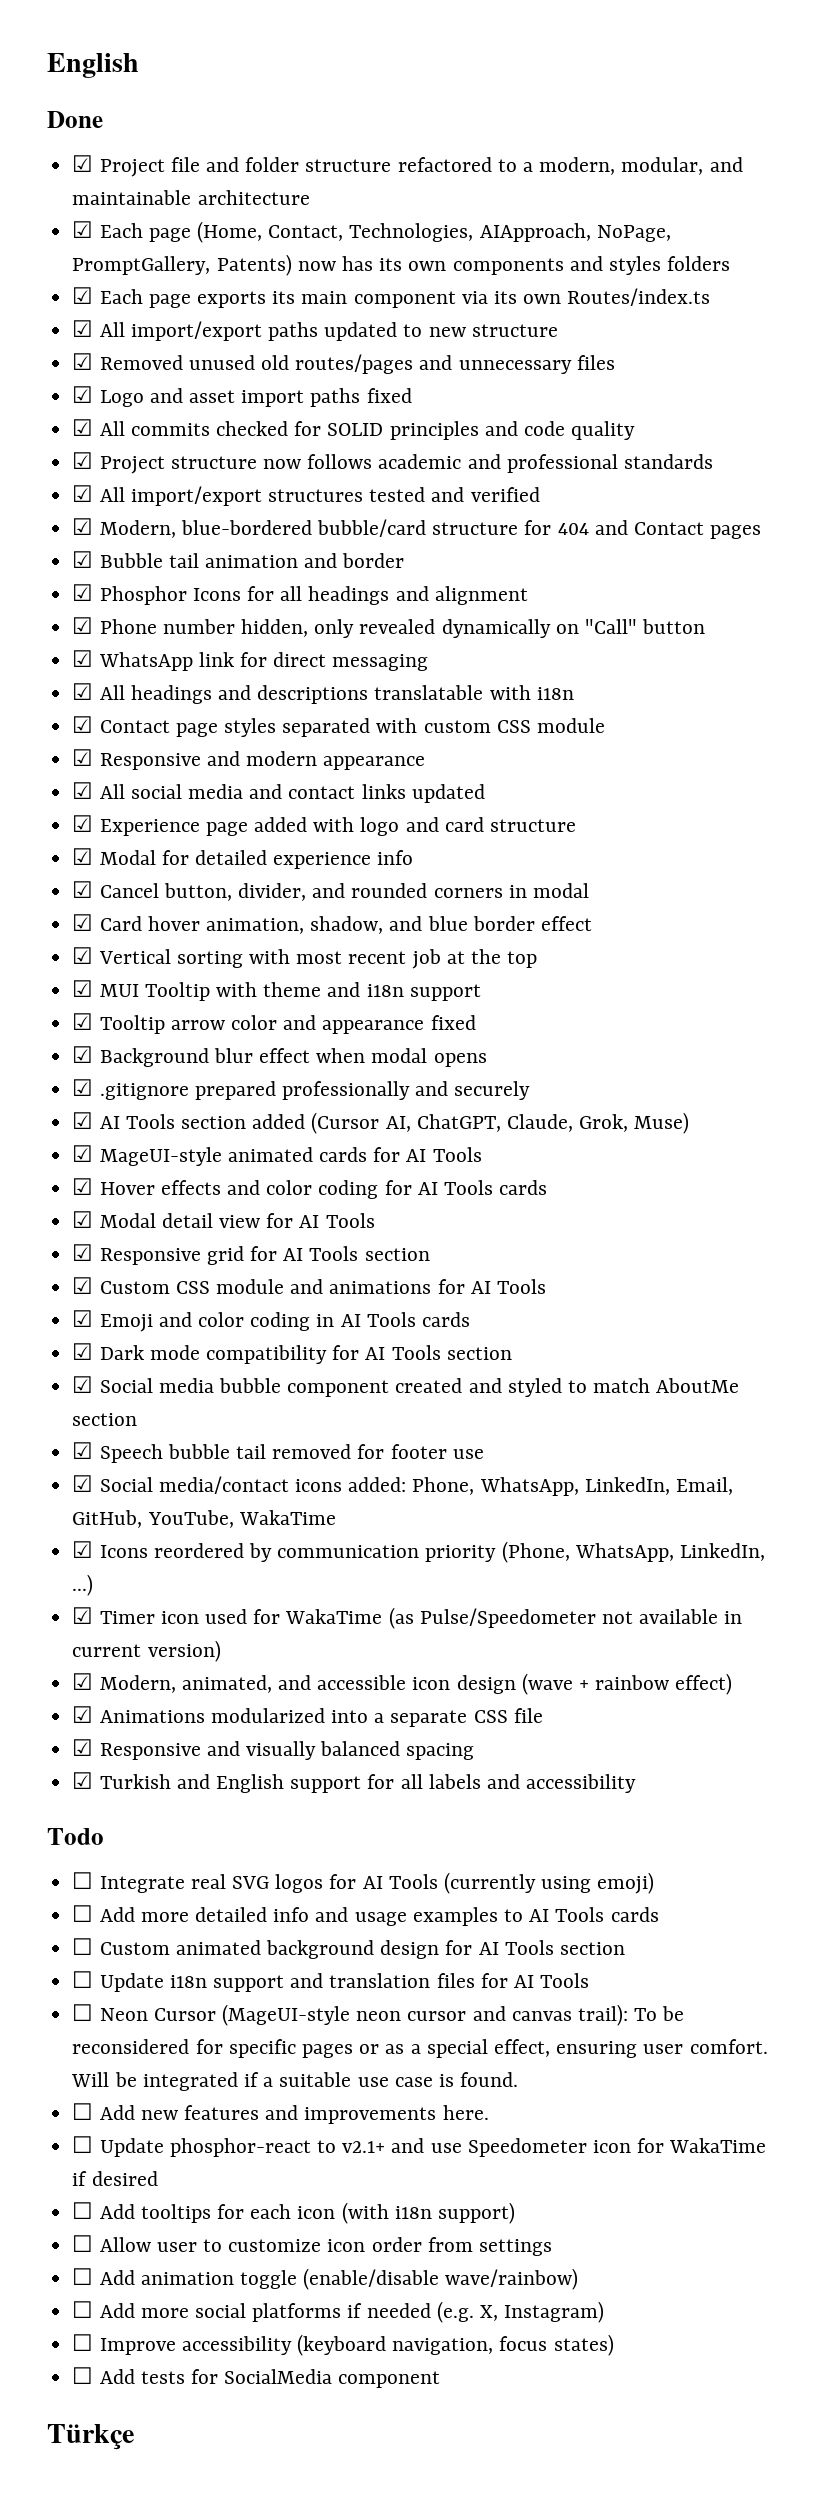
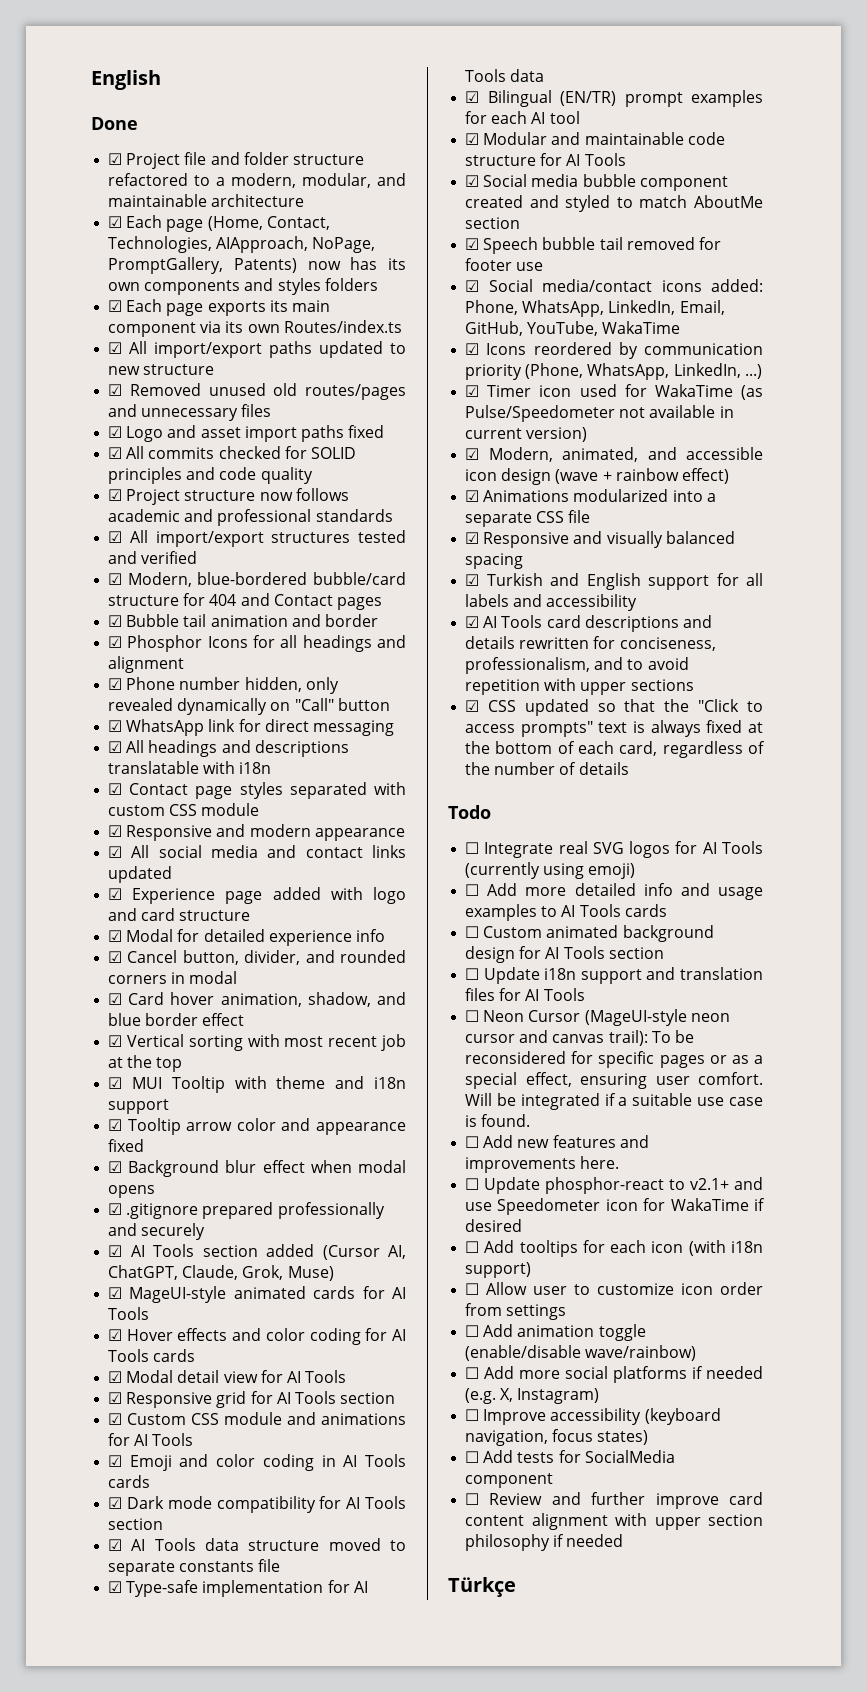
(512, 1353) none -> [108,1538,406,1551] [108,1559,281,1576] [108,1580,368,1597] [465,69,545,82] [465,90,763,107] [465,111,580,124] [465,132,725,145] [465,153,626,166] // ☑ AI Tools data structure moved to separate constants file // ☑ Type-safe implementation for AI Tools data // ☑ Bilingual (EN/TR) prompt examples for each AI tool // ☑ Modular and maintainable code structure for AI Tools
(637, 1783) none -> [465,615,712,632] [465,636,716,651] [465,657,689,674] [465,678,694,695] [465,699,763,716] [465,720,763,737] [465,741,765,758] [465,762,629,775] // ☑ AI Tools card descriptions and details rewritten for conciseness, professionalism, and to avoid repetition with upper sections // ☑ CSS updated so that the "Click to access prompts" text is always fixed at the bottom of each card, regardless of the number of details
(441, 2379) none -> [465,1492,763,1509] [465,1513,763,1530] [465,1534,624,1551] // ☐ Review and further improve card content alignment with upper section philosophy if needed

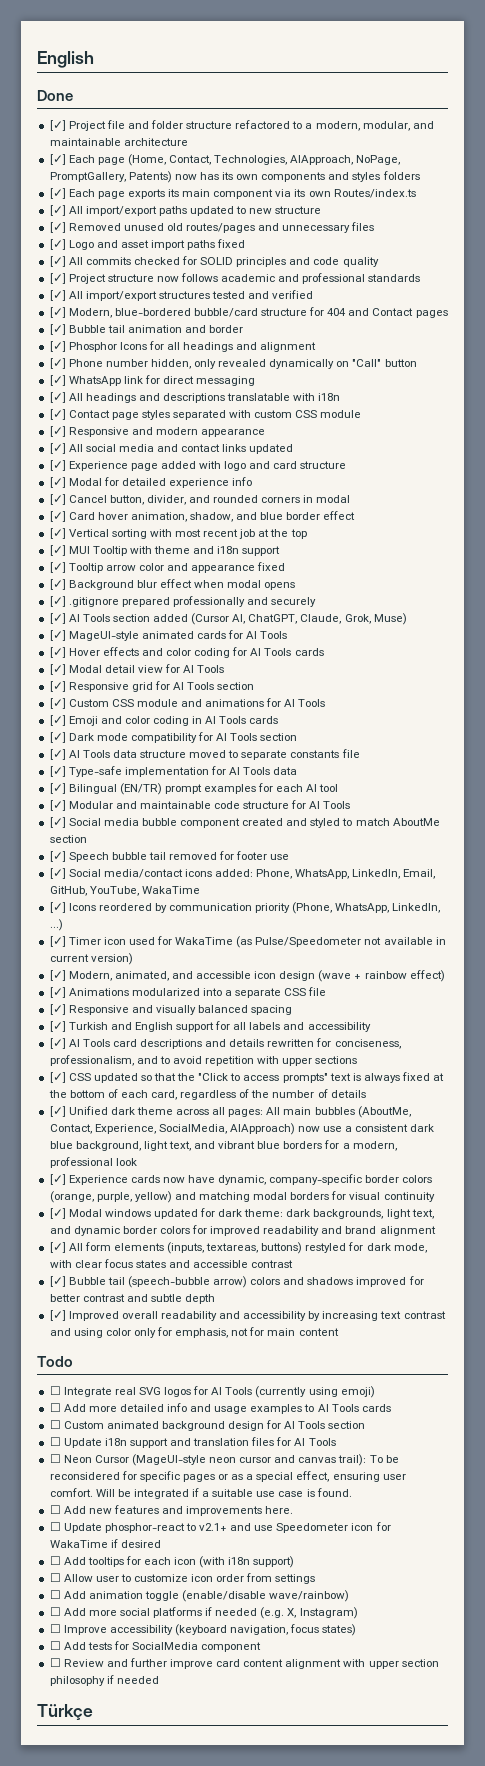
[108,153,123,165] ☑ -> [49,120,66,131] [✓]
[108,216,123,228] ☑ -> [49,154,66,165] [✓]
[108,300,123,312] ☑ -> [49,188,66,199] [✓]
[108,342,123,354] ☑ -> [49,205,66,216] [✓]
[108,384,123,396] ☑ -> [49,222,66,233] [✓]
[108,426,123,438] ☑ -> [49,239,66,250] [✓]
[108,447,123,459] ☑ -> [49,256,66,267] [✓]
[108,489,123,501] ☑ -> [49,273,66,284] [✓]
[108,531,123,543] ☑ -> [49,290,66,301] [✓]
[108,573,123,585] ☑ -> [49,307,66,318] [✓]
[108,615,123,627] ☑ -> [49,324,66,335] [✓]
[108,636,123,648] ☑ -> [49,341,66,352] [✓]
[108,678,123,690] ☑ -> [49,358,66,369] [✓]
[108,720,123,732] ☑ -> [49,375,66,386] [✓]
[108,741,123,753] ☑ -> [49,392,66,403] [✓]
[108,783,123,795] ☑ -> [49,409,66,420] [✓]
[108,825,123,837] ☑ -> [49,426,66,437] [✓]
[108,846,123,858] ☑ -> [49,443,66,454] [✓]
[108,888,123,900] ☑ -> [49,460,66,471] [✓]
[108,930,123,942] ☑ -> [49,477,66,488] [✓]
[108,951,123,963] ☑ -> [49,494,66,505] [✓]
[108,993,123,1005] ☑ -> [49,511,66,522] [✓]
[108,1035,123,1047] ☑ -> [49,528,66,539] [✓]
[108,1077,123,1089] ☑ -> [49,545,66,556] [✓]
[108,1119,123,1131] ☑ -> [49,562,66,573] [✓]
[108,1161,123,1173] ☑ -> [49,579,66,590] [✓]
[108,1203,123,1215] ☑ -> [49,596,66,607] [✓]
[108,1245,123,1257] ☑ -> [49,613,66,624] [✓]
[108,1287,123,1299] ☑ -> [49,630,66,641] [✓]
[108,1329,123,1341] ☑ -> [49,647,66,658] [✓]
[108,1371,123,1383] ☑ -> [49,664,66,675] [✓]
[108,1392,123,1404] ☑ -> [49,681,66,692] [✓]
[108,1413,123,1425] ☑ -> [49,698,66,709] [✓]
[108,1455,123,1467] ☑ -> [49,715,66,726] [✓]
[108,1497,123,1509] ☑ -> [49,732,66,743] [✓]
[108,1539,123,1551] ☑ -> [49,749,66,760] [✓]
[108,1581,123,1593] ☑ -> [49,766,66,777] [✓]
[465,91,480,103] ☑ -> [49,783,66,794] [✓]
[465,133,480,145] ☑ -> [49,800,66,811] [✓]
[465,175,480,187] ☑ -> [49,817,66,828] [✓]
[465,238,480,250] ☑ -> [49,851,66,862] [✓]
[465,280,480,292] ☑ -> [49,868,66,879] [✓]
[465,343,480,355] ☑ -> [49,902,66,913] [✓]
[465,385,480,397] ☑ -> [49,936,66,947] [✓]
[465,448,480,460] ☑ -> [49,970,66,981] [✓]
[465,490,480,502] ☑ -> [49,987,66,998] [✓]
[465,532,480,544] ☑ -> [49,1004,66,1015] [✓]
[465,574,480,586] ☑ -> [49,1021,66,1032] [✓]
[465,616,480,628] ☑ -> [49,1038,66,1049] [✓]
[465,700,480,712] ☑ -> [49,1072,66,1083] [✓]
(629, 768) none -> [49,1106,411,1118] [49,1123,435,1135] [49,1140,397,1151] [49,1157,137,1168] [49,1174,433,1185] [49,1191,435,1203] [49,1208,434,1219] [49,1225,436,1236] [49,1242,427,1254] [49,1259,294,1268] [49,1276,424,1288] [49,1294,216,1304] [49,1310,446,1321] [49,1327,339,1338] // [✓] Unified dark theme across all pages: All main bubbles (AboutMe, Contact, Experience, SocialMedia, AIApproach) now use a consistent dark blue background, light text, and vibrant blue borders for a modern, professional look // [✓] Experience cards now have dynamic, company-specific border colors (orange, purple, yellow) and matching modal borders for visual continuity // [✓] Modal windows updated for dark theme: dark backgrounds, light text, and dynamic border colors for improved readability and brand alignment // [✓] All form elements (inputs, textareas, buttons) restyled for dark mode, with clear focus states and accessible contrast // [✓] Bubble tail (speech-bubble arrow) colors and shadows improved for better contrast and subtle depth // [✓] Improved overall readability and accessibility by increasing text contrast and using color only for emphasis, not for main content

